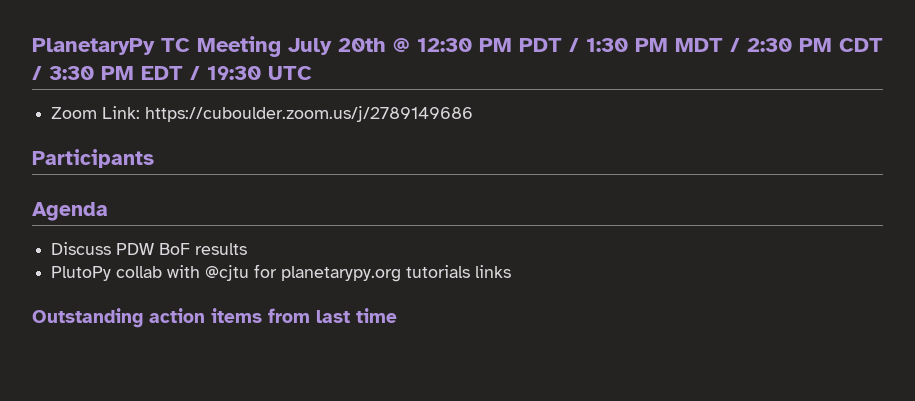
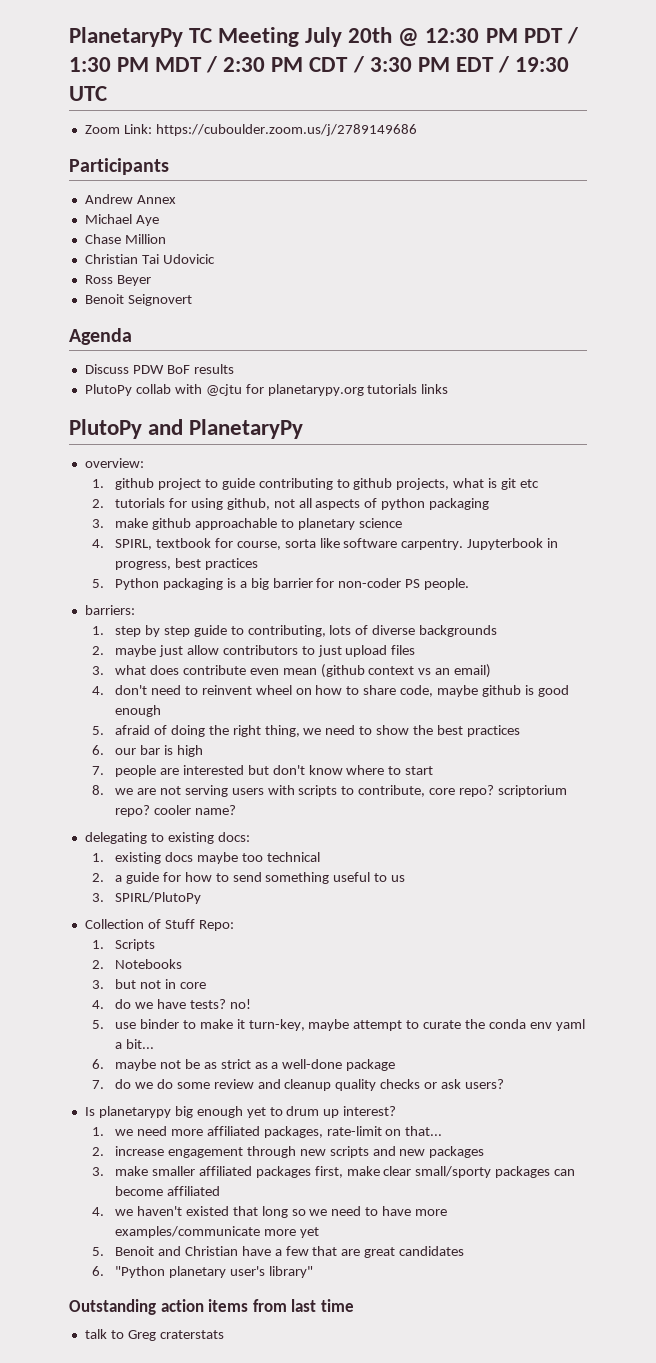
(154, 158) none -> [84,194,176,204] [84,214,159,226] [84,234,166,244] [84,254,215,264] [84,275,151,286] [84,294,192,306] // Andrew Annex // Michael Aye // Chase Million // Christian Tai Udovicic // Ross Beyer // Benoit Seignovert
(512, 271) none -> [69,419,304,439] [84,458,144,468] [91,478,539,490] [91,498,490,510] [91,518,402,530] [91,538,559,550] [114,558,258,570] [91,578,470,590] [84,605,135,615] [91,625,498,637] [91,645,416,657] [91,664,492,678] [91,685,569,697] [114,705,161,717] [91,725,520,737] [91,745,203,757] [91,765,434,777] [91,785,567,797] [114,805,236,817] [84,832,250,844] [91,852,320,864] [91,872,406,884] [91,892,201,904] [84,919,234,931] [91,939,155,951] [91,959,182,969] [91,979,206,989] [91,999,251,1009] [91,1019,585,1031] [114,1039,154,1049] [91,1059,396,1071] [91,1079,504,1091] [84,1106,397,1118] [91,1126,443,1138] [91,1146,485,1158] [91,1166,576,1178] [114,1186,220,1196] [91,1206,448,1218] [114,1226,319,1238] [91,1246,465,1258] [91,1266,313,1278] // PlutoPy and PlanetaryPy // overview: // 1. github project to guide contributing to github projects, what is git etc // 2. tutorials for using github, not all aspects of python packaging // 3. make github approachable to planetary science // 4. SPIRL, textbook for course, sorta like software carpentry. Jupyterbook in progress, best practices // 5. Python packaging is a big barrier for non-coder PS people. // barriers: // 1. step by step guide to contributing, lots of diverse backgrounds // 2. maybe just allow contributors to just upload files // 3. what does contribute even mean (github context vs an email) // 4. don't need to reinvent wheel on how to share code, maybe github is good enough // 5. afraid of doing the right thing, we need to show the best practices // 6. our bar is high // 7. people are interested but don't know where to start // 8. we are not serving users with scripts to contribute, core repo? scriptorium repo? cooler name? // delegating to existing docs: // 1. existing docs maybe too technical // 2. a guide for how to send something useful to us // 3. SPIRL/PlutoPy // Collection of Stuff Repo: // 1. Scripts // 2. Notebooks // 3. but not in core // 4. do we have tests? no! // 5. use binder to make it turn-key, maybe attempt to curate the conda env yaml a bit... // 6. maybe not be as strict as a well-done package // 7. do we do some review and cleanup quality checks or ask users? // Is planetarypy big enough yet to drum up interest? // 1. we need more affiliated packages, rate-limit on that... // 2. increase engagement through new scripts and new packages // 3. make smaller affiliated packages first, make clear small/sporty packages can become affiliated // 4. we haven't existed that long so we need to have more examples/communicate more yet // 5. Benoit and Christian have a few that are great candidates // 6. "Python planetary user's library"
(397, 315) none -> [84,1329,224,1341] // talk to Greg craterstats

